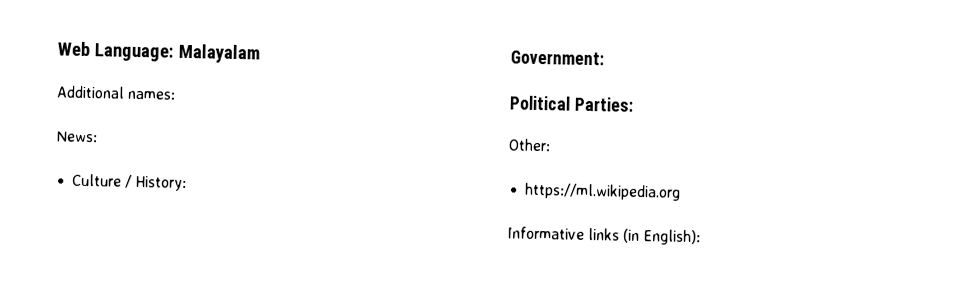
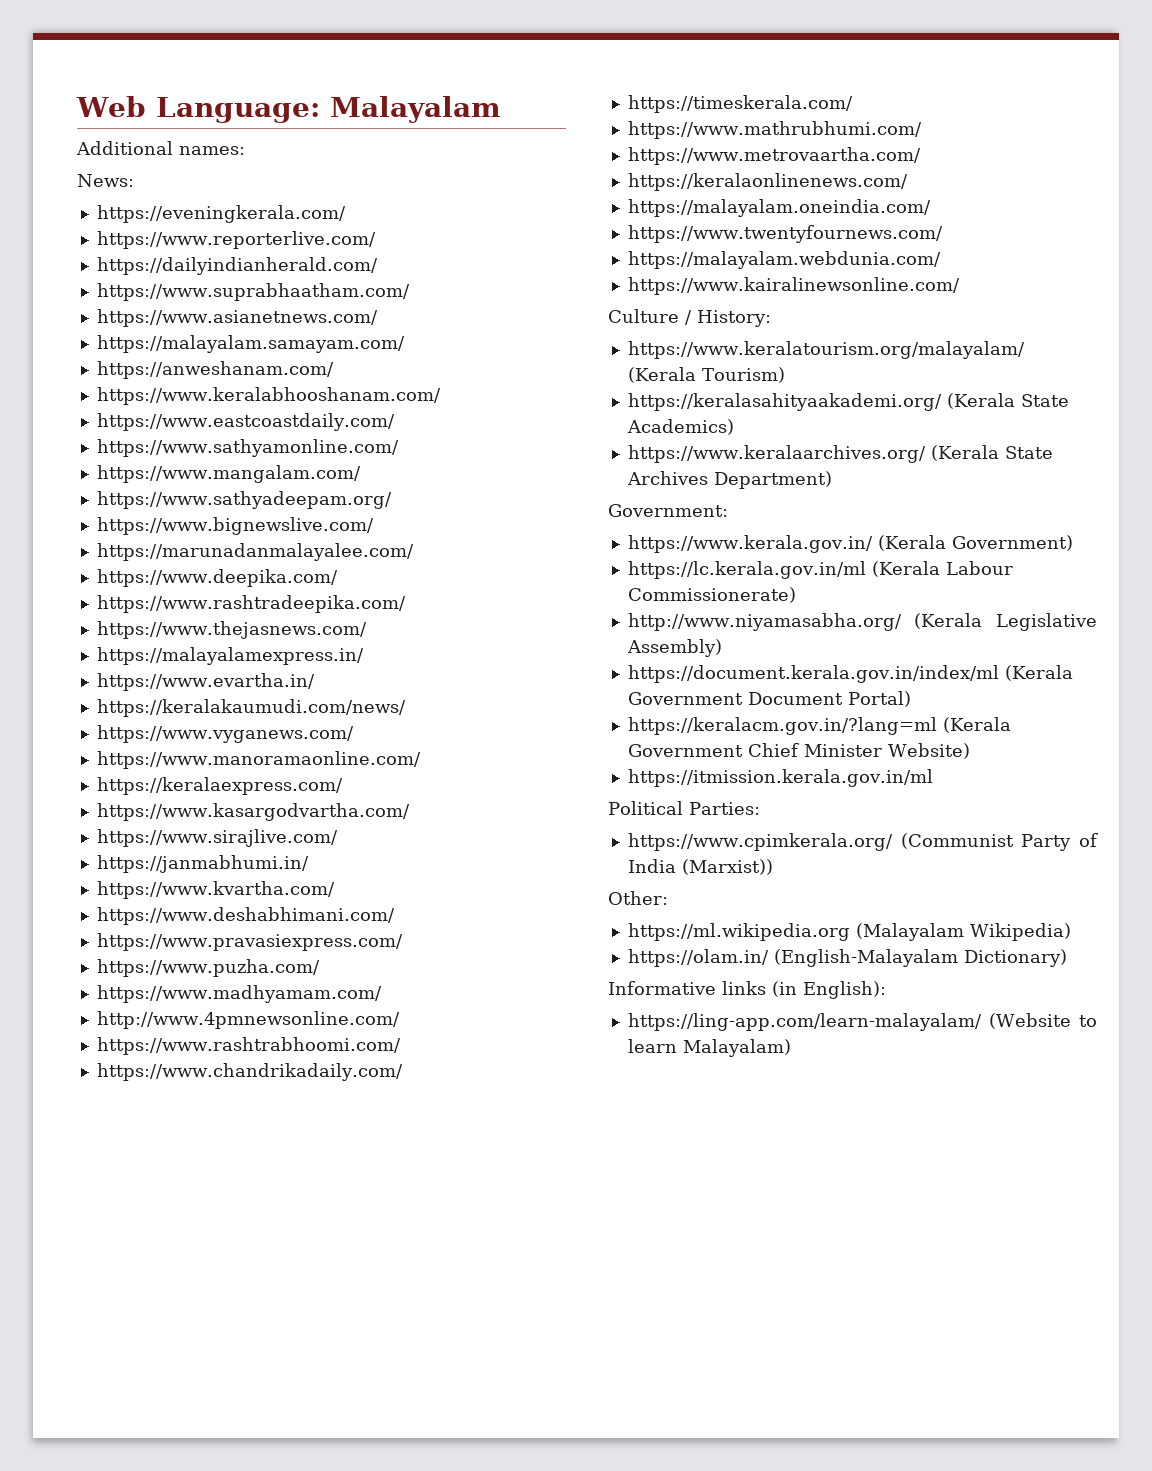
[72,173,188,192] [510,50,604,66] [509,95,633,112] [508,138,551,152] [524,182,682,201] Culture / History: // Government: // Political Parties: // Other: // https://ml.wikipedia.org -> [96,205,346,223] [96,231,376,249] [96,257,378,275] [96,283,410,301] [96,309,378,327] [96,335,405,353] [96,361,334,379] [96,387,441,405] [96,413,395,431] [96,439,399,457] [96,465,361,483] [96,491,392,509] [96,517,374,535] [96,543,414,561] [96,569,338,587] [96,595,406,613] [96,621,367,639] [96,647,364,665] [96,673,315,691] [96,699,406,717] [96,725,354,743] [96,751,421,769] [96,777,343,795] [96,803,410,821] [96,829,338,847] [96,855,309,873] [96,881,335,899] [96,907,395,925] [96,933,403,951] [96,959,320,977] [96,985,382,1003] [96,1011,400,1029] [96,1037,401,1055] [96,1063,403,1081] [627,95,853,113] [627,121,922,139] [627,147,921,165] [627,173,908,191] [627,199,931,217] [627,225,943,243] [627,251,941,269] [627,277,960,295] [608,309,771,327] [627,341,1025,359] [627,367,785,383] [627,393,1069,411] [626,419,734,435] [627,445,1053,463] [626,471,832,489] [608,504,728,517] [627,535,1073,553] [627,561,1013,579] [627,587,796,603] [627,613,1097,631] [626,639,722,657] [627,665,1073,683] [627,691,911,707] [627,717,1011,735] [627,743,970,759] [627,769,933,787] [608,801,760,815] [627,833,1098,851] [627,859,773,875] [608,891,668,905] [627,923,1071,941] [627,949,1067,967] https://eveningkerala.com/ // https://www.reporterlive.com/ // https://dailyindianherald.com/ // https://www.suprabhaatham.com/ // https://www.asianetnews.com/ // https://malayalam.samayam.com/ // https://anweshanam.com/ // https://www.keralabhooshanam.com/ // https://www.eastcoastdaily.com/ // https://www.sathyamonline.com/ // https://www.mangalam.com/ // https://www.sathyadeepam.org/ // https://www.bignewslive.com/ // https://marunadanmalayalee.com/ // https://www.deepika.com/ // https://www.rashtradeepika.com/ // https://www.thejasnews.com/ // https://malayalamexpress.in/ // https://www.evartha.in/ // https://keralakaumudi.com/news/ // https://www.vyganews.com/ // https://www.manoramaonline.com/ // https://keralaexpress.com/ // https://www.kasargodvartha.com/ // https://www.sirajlive.com/ // https://janmabhumi.in/ // https://www.kvartha.com/ // https://www.deshabhimani.com/ // https://www.pravasiexpress.com/ // https://www.puzha.com/ // https://www.madhyamam.com/ // http://www.4pmnewsonline.com/ // https://www.rashtrabhoomi.com/ // https://www.chandrikadaily.com/ // https://timeskerala.com/ // https://www.mathrubhumi.com/ // https://www.metrovaartha.com/ // https://keralaonlinenews.com/ // https://malayalam.oneindia.com/ // https://www.twentyfournews.com/ // https://malayalam.webdunia.com/ // https://www.kairalinewsonline.com/ // Culture / History: // https://www.keralatourism.org/malayalam/ (Kerala Tourism) // https://keralasahityaakademi.org/ (Kerala State Academics) // https://www.keralaarchives.org/ (Kerala State Archives Department) // Government: // https://www.kerala.gov.in/ (Kerala Government) // https://lc.kerala.gov.in/ml (Kerala Labour Commissionerate) // http://www.niyamasabha.org/ (Kerala Legislative Assembly) // https://document.kerala.gov.in/index/ml (Kerala Government Document Portal) // https://keralacm.gov.in/?lang=ml (Kerala Government Chief Minister Website) // https://itmission.kerala.gov.in/ml // Political Parties: // https://www.cpimkerala.org/ (Communist Party of India (Marxist)) // Other: // https://ml.wikipedia.org (Malayalam Wikipedia) // https://olam.in/ (English-Malayalam Dictionary)
(701, 237) none -> [627,1013,1097,1031] [627,1039,791,1057] // https://ling-app.com/learn-malayalam/ (Website to learn Malayalam)

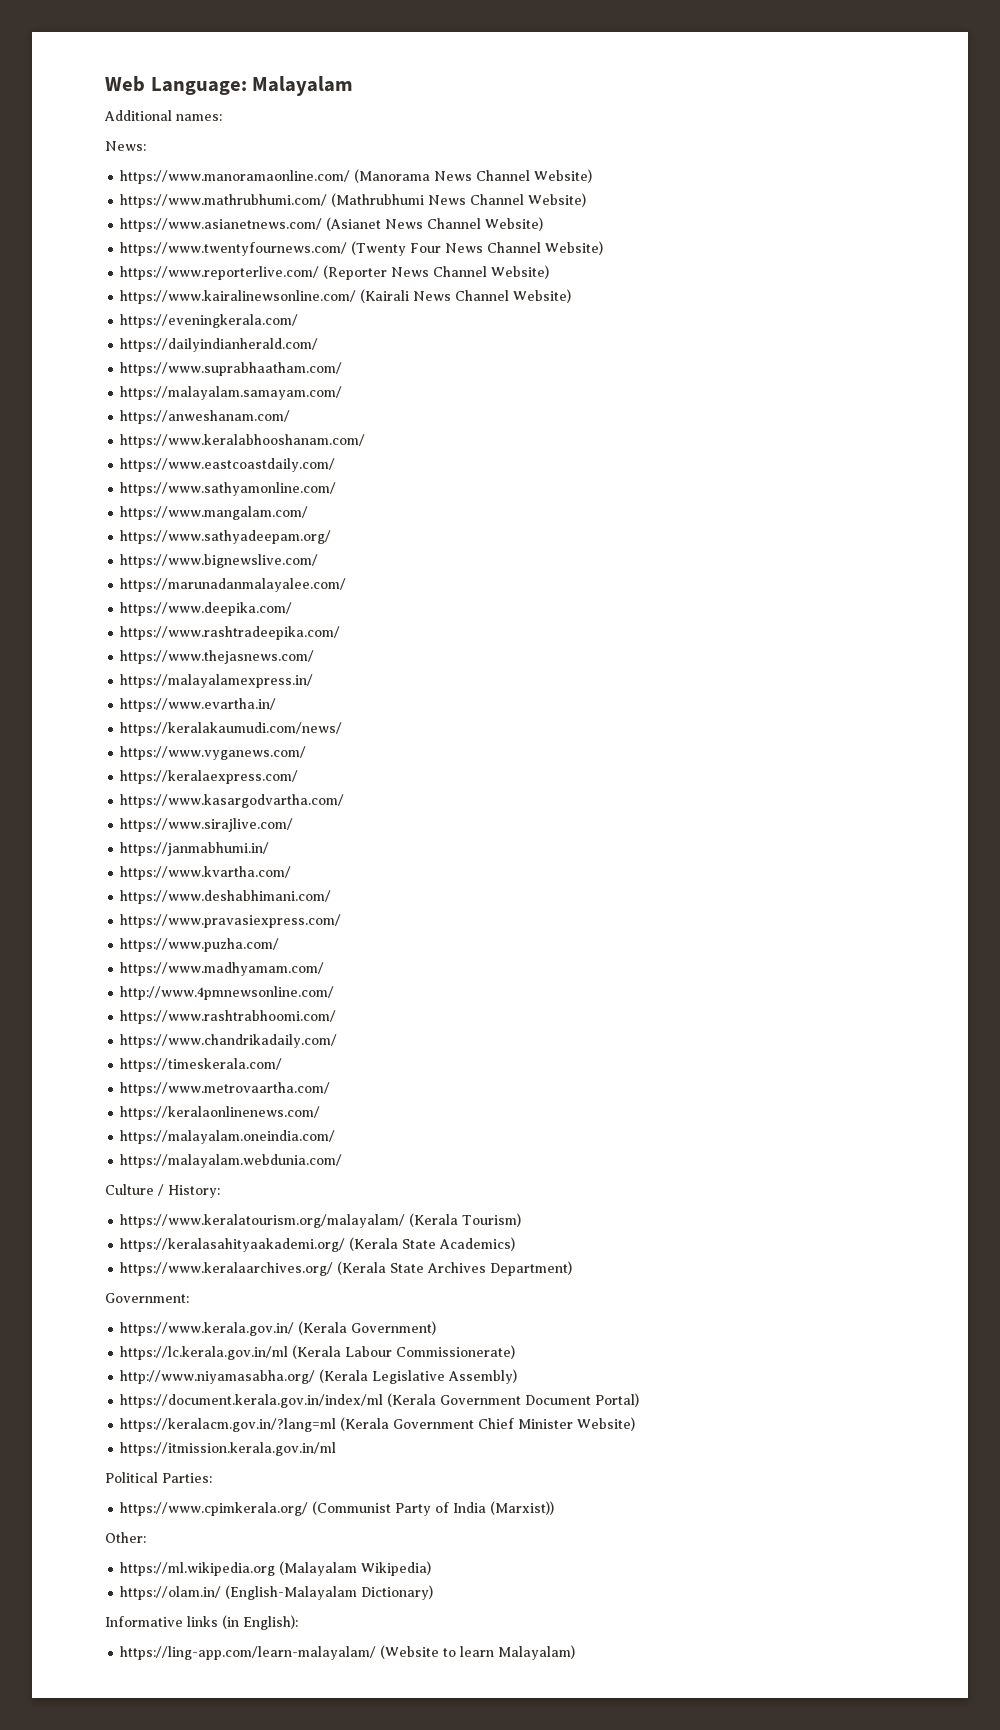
[96,205,346,223] [96,231,376,249] https://eveningkerala.com/ // https://www.reporterlive.com/ -> [120,169,593,184] [120,193,587,208] [120,217,544,232] [120,241,604,256] [120,265,550,280] [120,289,572,304] [120,314,299,328] https://www.manoramaonline.com/ (Manorama News Channel Website) // https://www.mathrubhumi.com/ (Mathrubhumi News Channel Website) // https://www.asianetnews.com/ (Asianet News Channel Website) // https://www.twentyfournews.com/ (Twenty Four News Channel Website) // https://www.reporterlive.com/ (Reporter News Channel Website) // https://www.kairalinewsonline.com/ (Kairali News Channel Website) // https://eveningkerala.com/
[96,309,378,327] // https://www.asianetnews.com/ -> (343, 369) none
[96,751,421,769] // https://www.manoramaonline.com/ -> (307, 753) none
[627,121,922,139] // https://www.mathrubhumi.com/ -> (283, 1065) none
[627,225,943,243] // https://www.twentyfournews.com/ -> (336, 1137) none
[627,277,960,295] // https://www.kairalinewsonline.com/ -> (343, 1161) none

